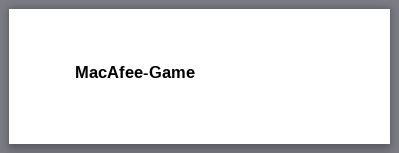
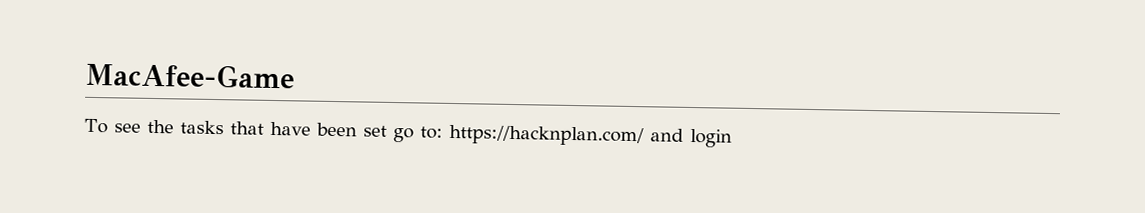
(195, 72) none -> [84,118,732,148] // To see the tasks that have been set go to: https://hacknplan.com/ and login

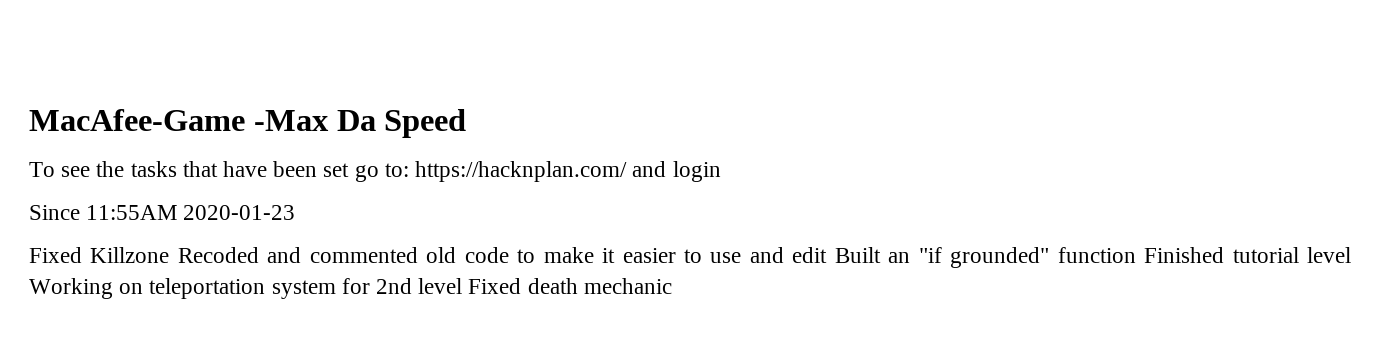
(295, 75) none -> [253,109,467,138] -Max Da Speed
(732, 138) none -> [29,205,296,220] [29,247,1352,268] [29,278,672,299] // Since 11:55AM 2020-01-23 // Fixed Killzone Recoded and commented old code to make it easier to use and edit Built an "if grounded" function Finished tutorial level Working on teleportation system for 2nd level Fixed death mechanic

